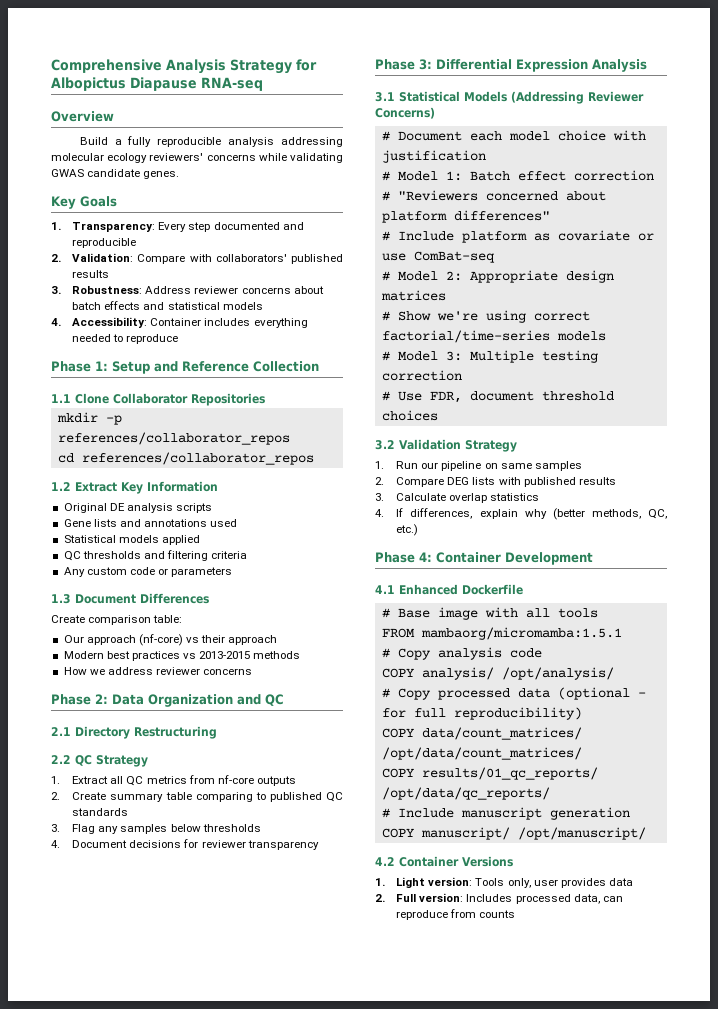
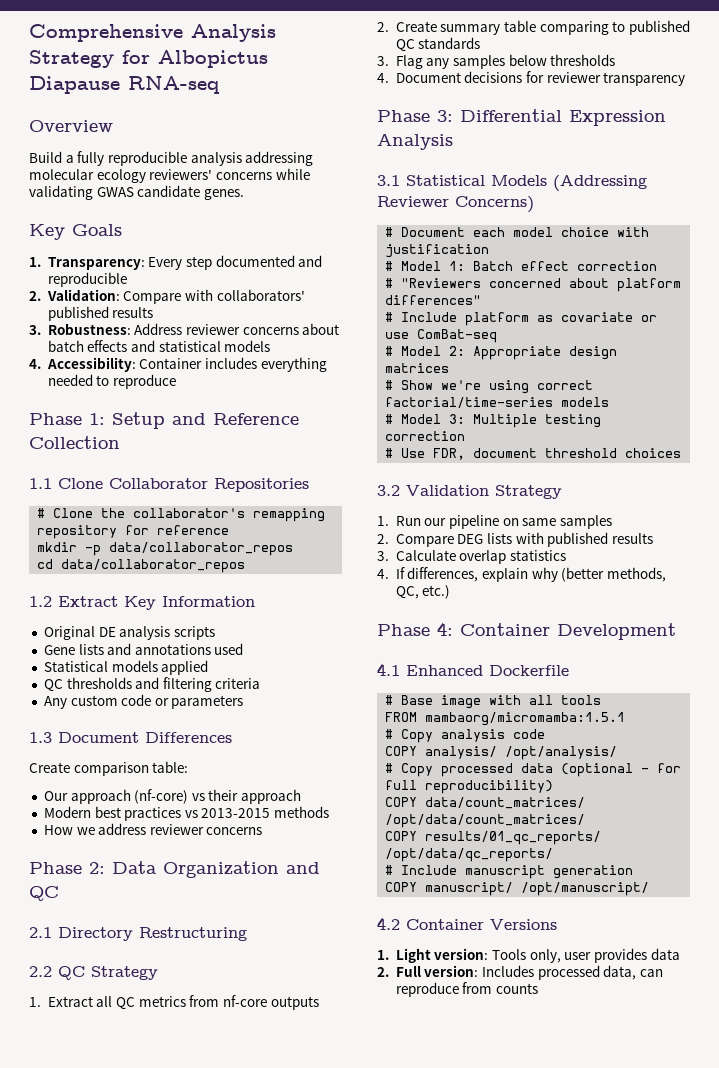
(265, 399) none -> [37,508,326,522] [37,525,230,539] // # Clone the collaborator's remapping repository for reference
[57,432,290,445] references/collaborator_repos -> [109,542,294,556] data/collaborator_repos
[81,452,314,465] references/collaborator_repos -> [61,559,246,573] data/collaborator_repos

